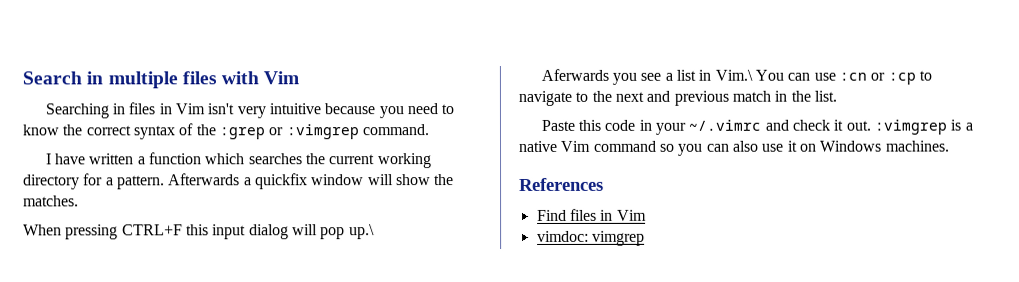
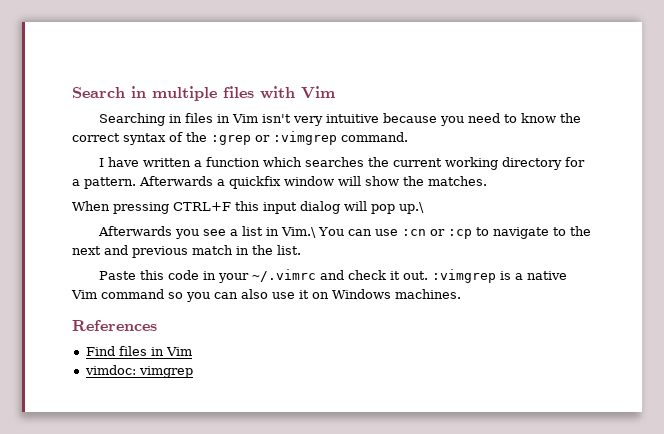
[540,68,609,81] Aferwards -> [98,226,173,236] Afterwards

